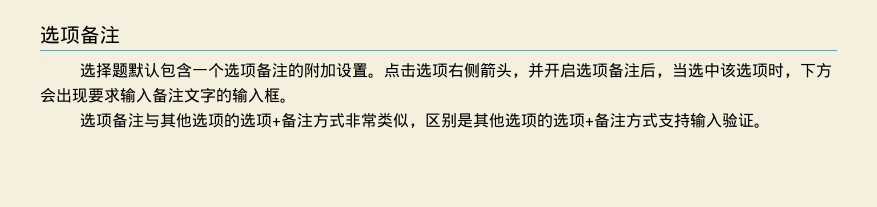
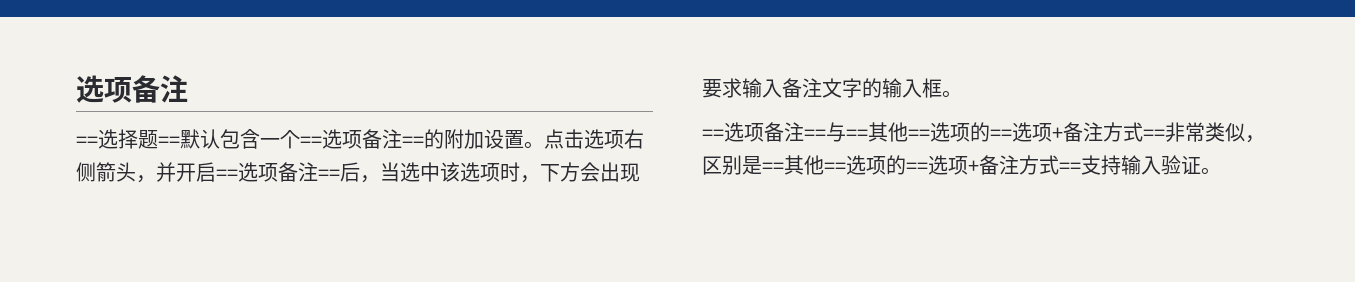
[79,63,128,78] 选择题 -> [76,129,180,149] ==选择题==
[223,62,288,78] 选项备注 -> [300,129,424,149] ==选项备注==
[575,62,640,78] 选项备注 -> [216,162,340,182] ==选项备注==
[79,112,345,128] 选项备注与其他选项的选项+备注方式 -> [702,122,1165,142] ==选项备注==与==其他==选项的==选项+备注方式==
[472,112,658,128] 其他选项的选项+备注方式 -> [762,155,1081,175] ==其他==选项的==选项+备注方式==

